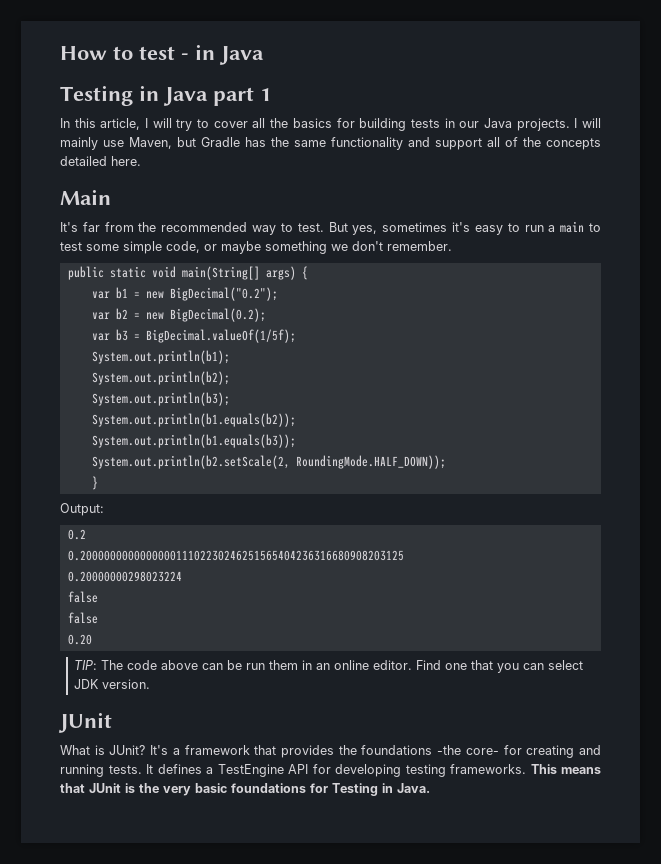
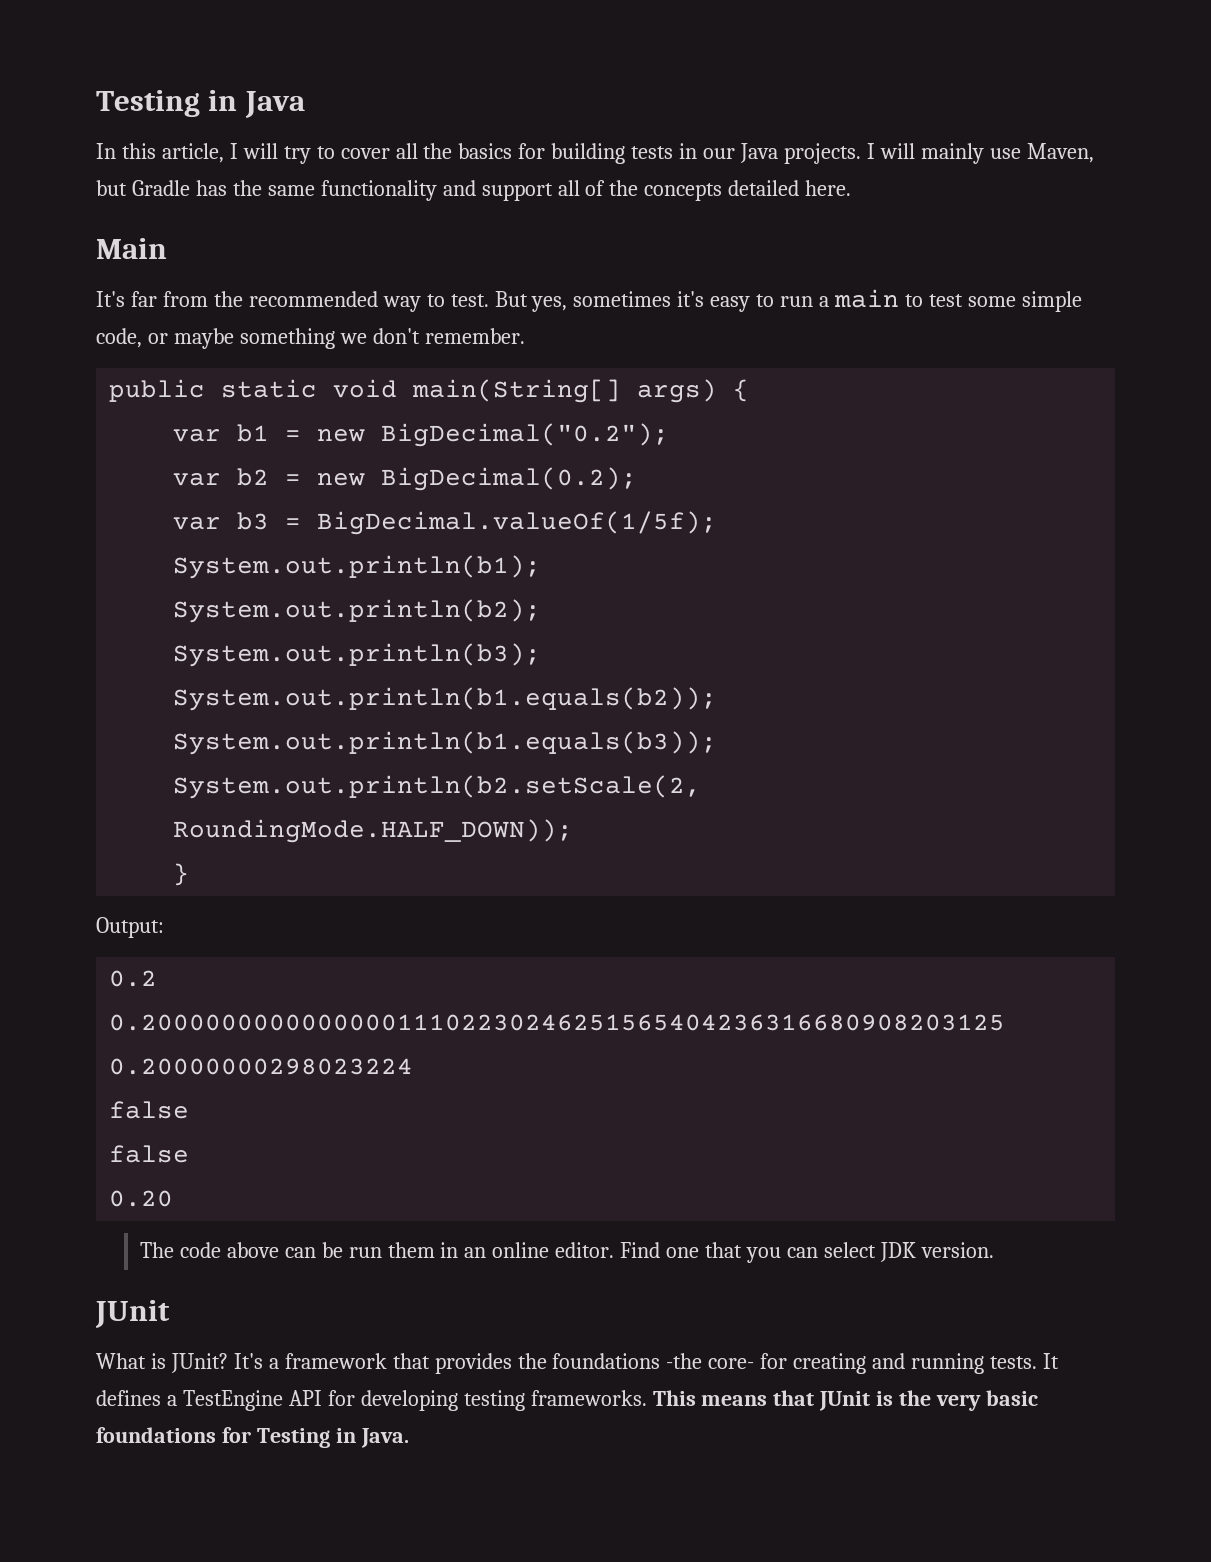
[60,44,264,65] How to test - in Java // -> (96, 103) none
[213,87,271,106] part 1 -> (305, 104) none
[74,660,98,670] TIP: -> (174, 1198) none

